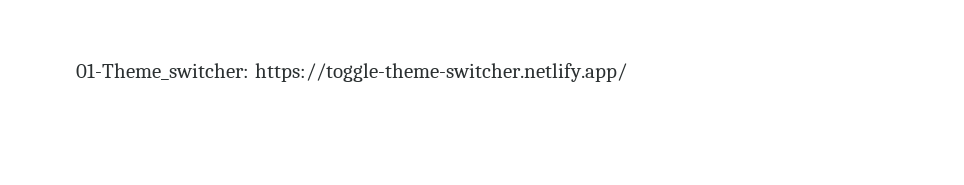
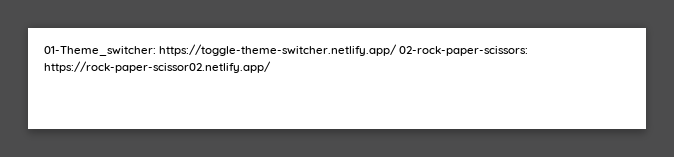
(627, 72) none -> [399,46,529,56] [44,61,271,73] 02-rock-paper-scissors: https://rock-paper-scissor02.netlify.app/

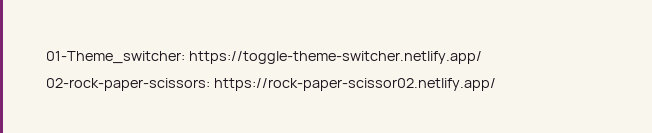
(398, 50) none -> (482, 57) //

